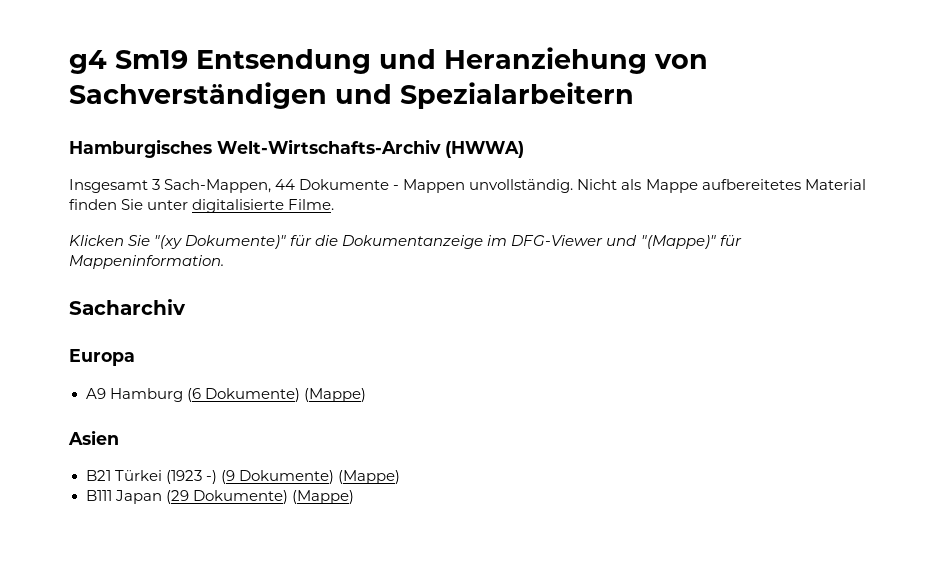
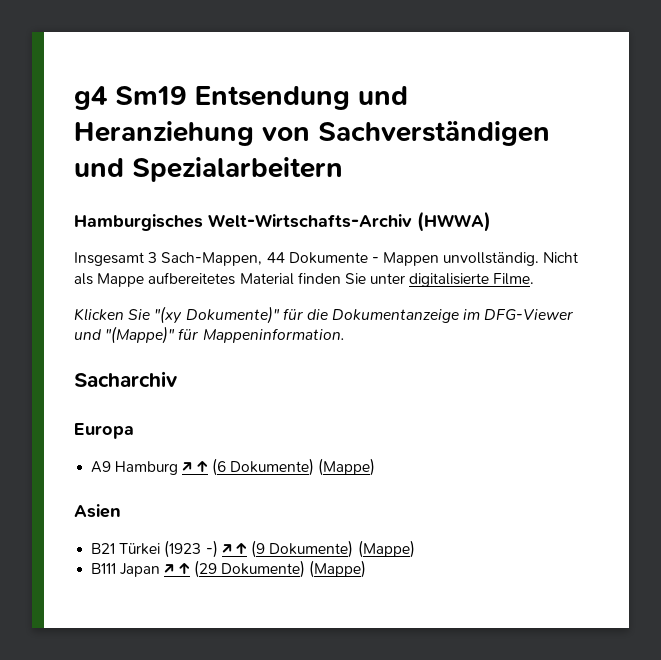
(183, 395) none -> [182,461,208,473] ↗ ↑
(217, 477) none -> [221,543,247,555] ↗ ↑
(162, 497) none -> [164,563,190,575] ↗ ↑

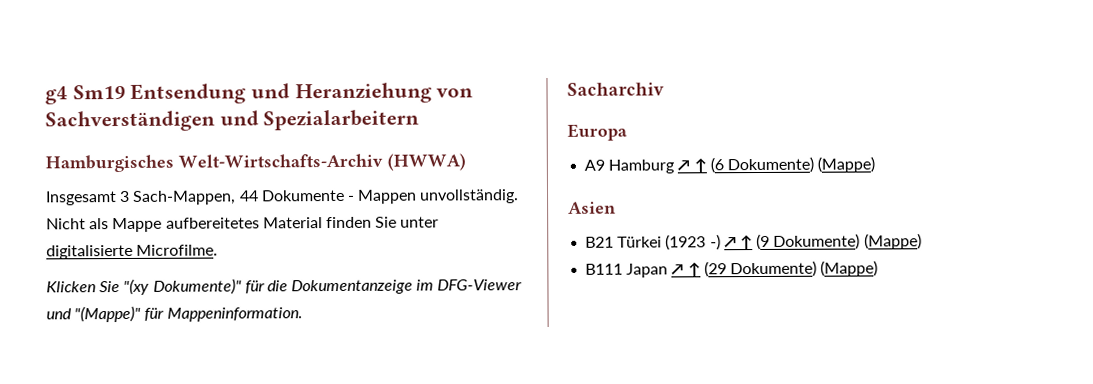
[493,273,535,285] Filme. -> [136,244,219,256] Microfilme.

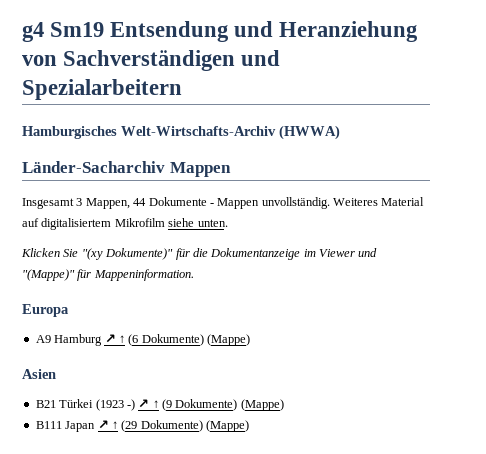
(466, 162) none -> [22,161,231,177] // Länder-Sacharchiv Mappen
[132,190,237,205] Sach-Mappen, -> [85,198,130,209] Mappen,
[46,216,440,233] [46,244,219,260] Nicht als Mappe aufbereitetes Material finden Sie unter digitalisierte Microfilme. -> [333,197,425,206] [22,218,228,230] Weiteres Material auf digitalisiertem Mikrofilm siehe unten.
[437,279,523,291] DFG-Viewer -> [319,249,355,257] Viewer
[567,82,664,96] // Sacharchiv -> (194, 275) none

